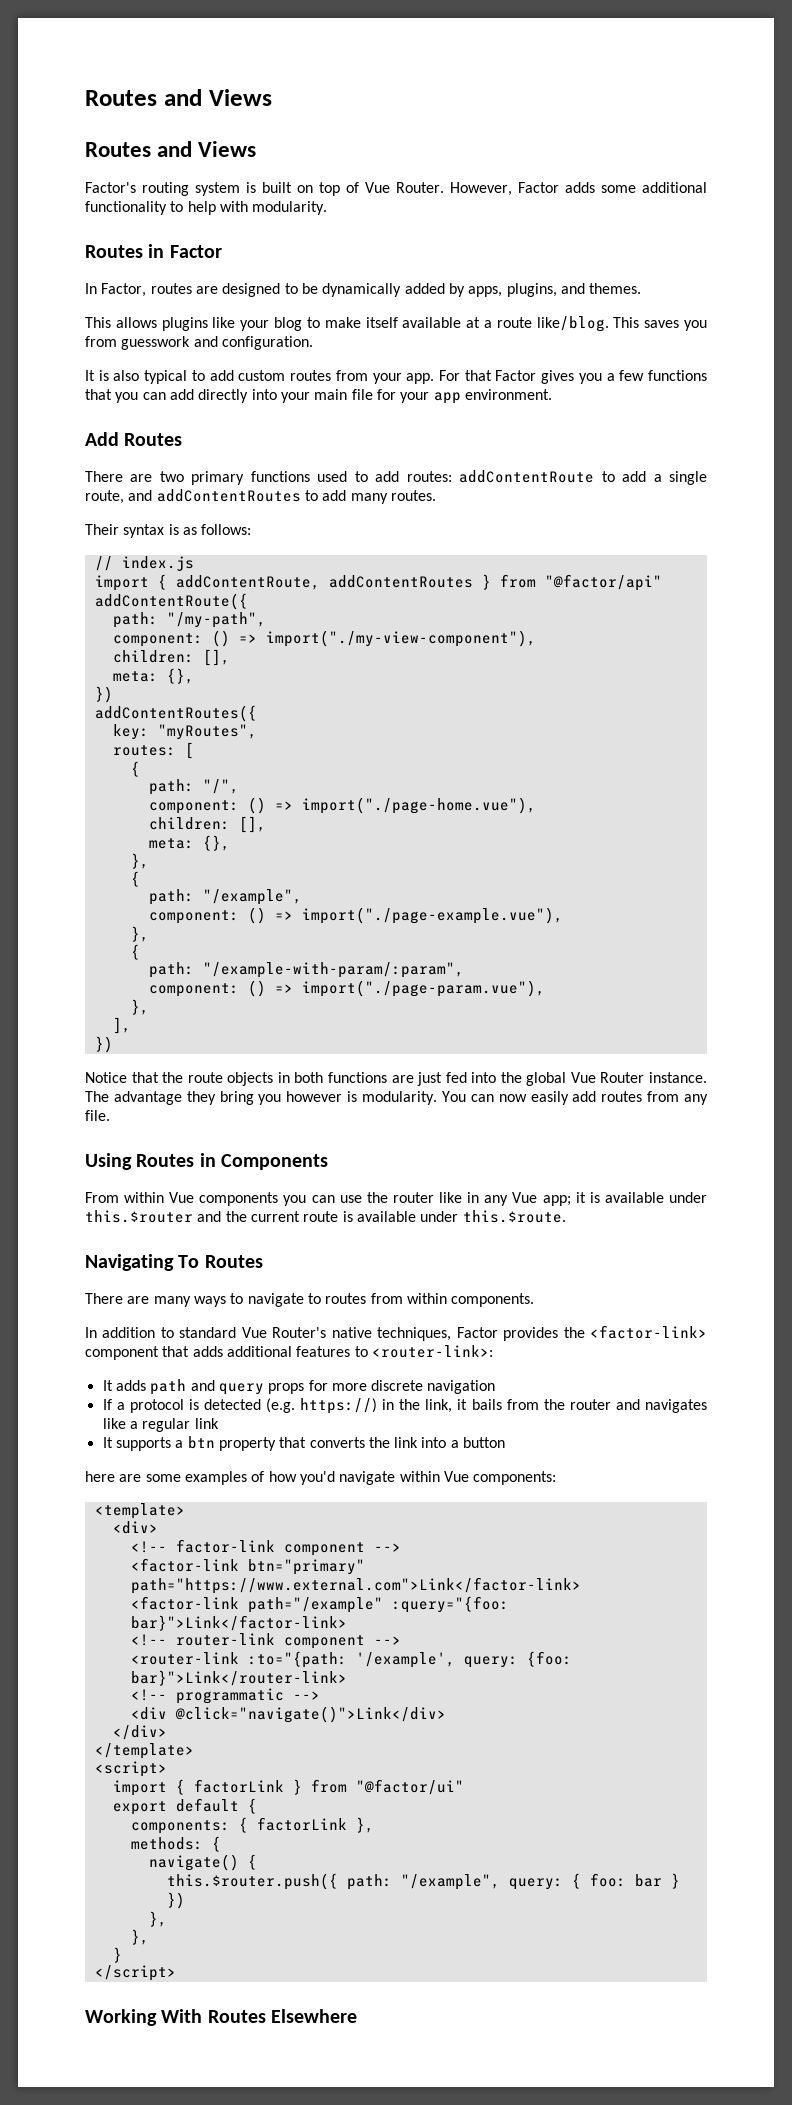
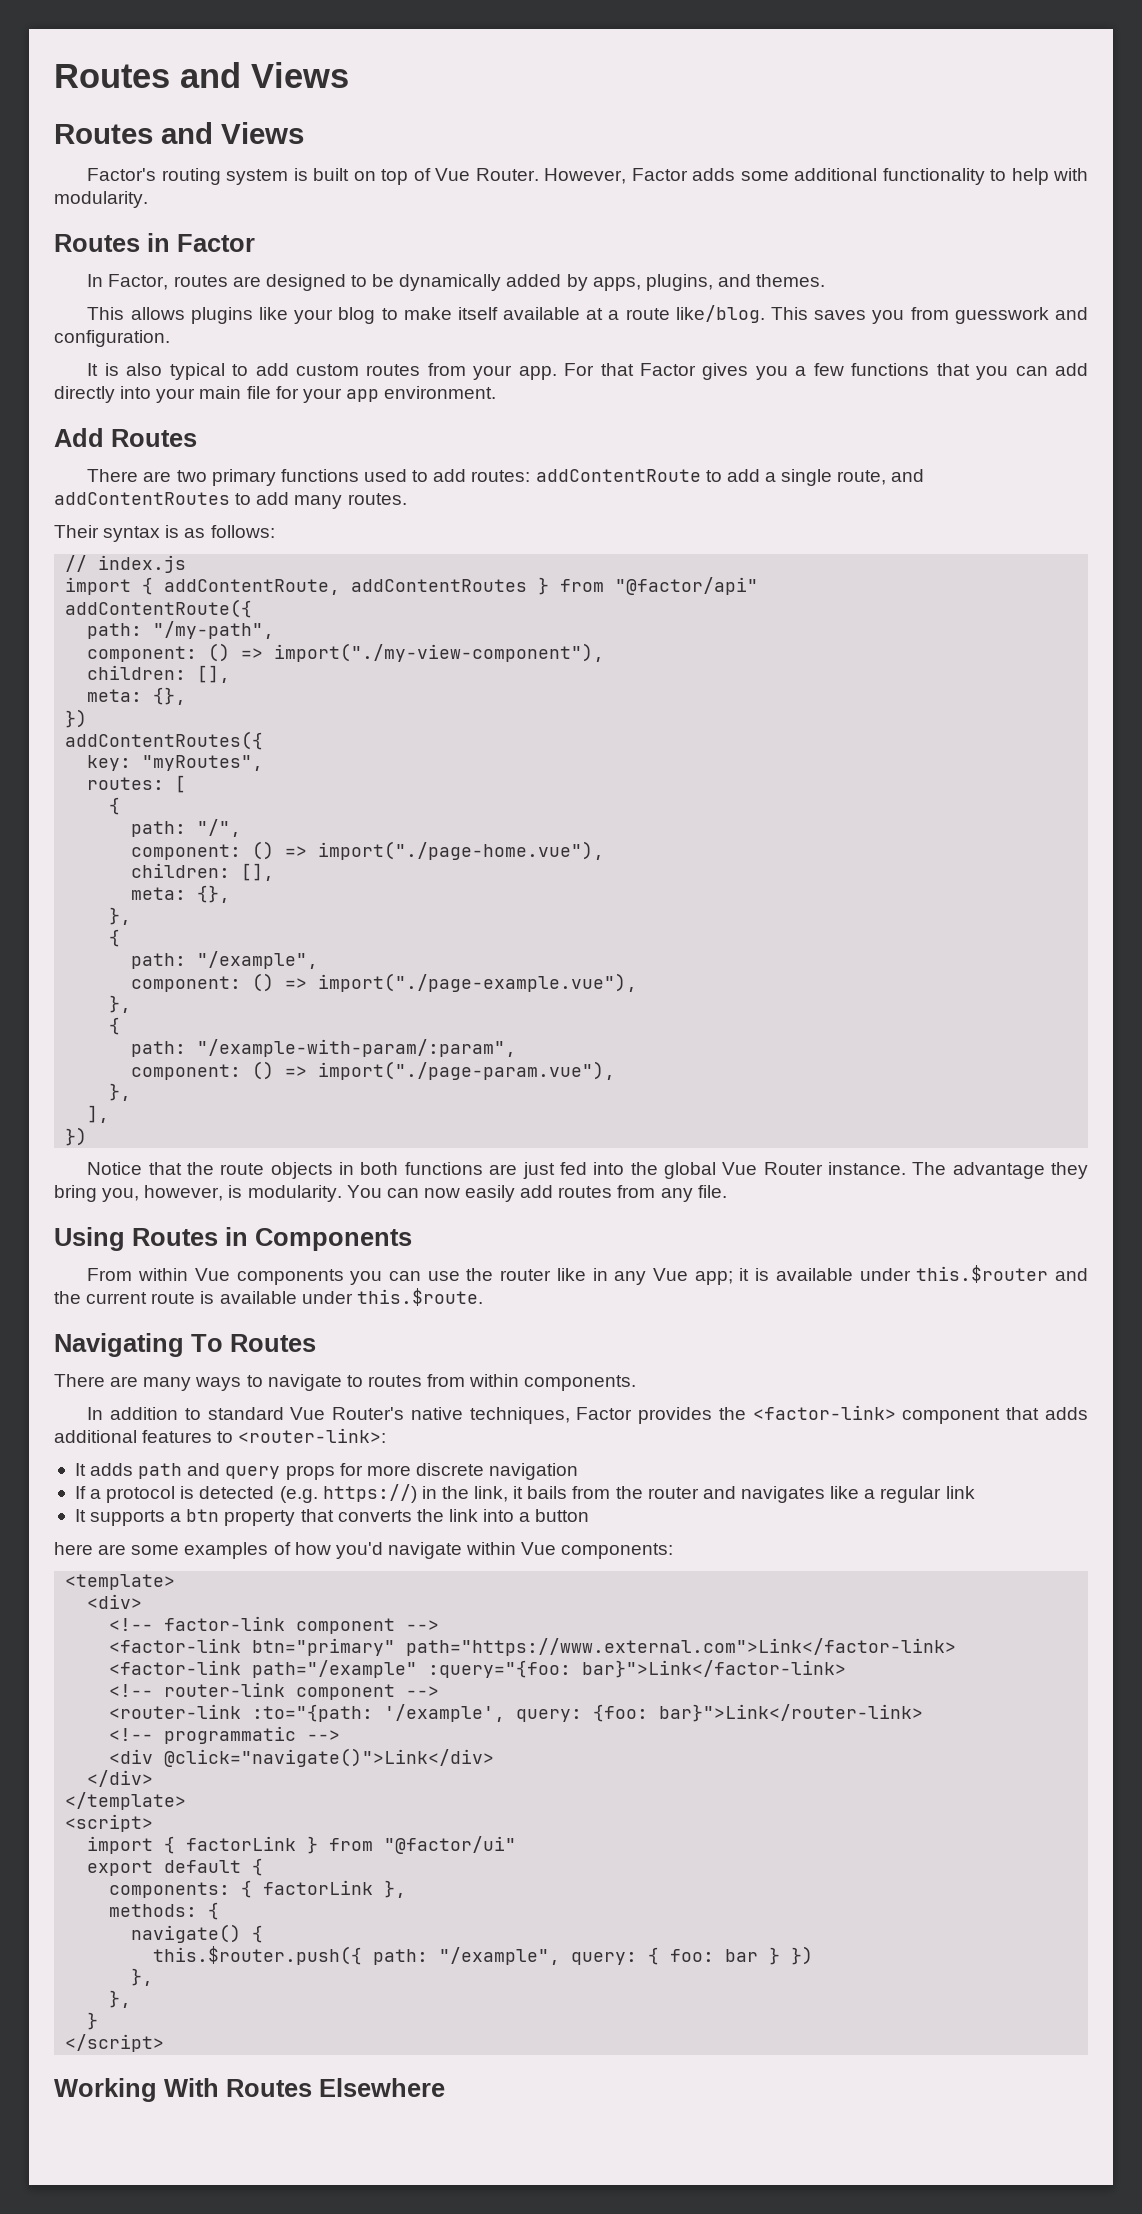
[258,1091,343,1105] you however -> [102,1185,224,1202] you, however,

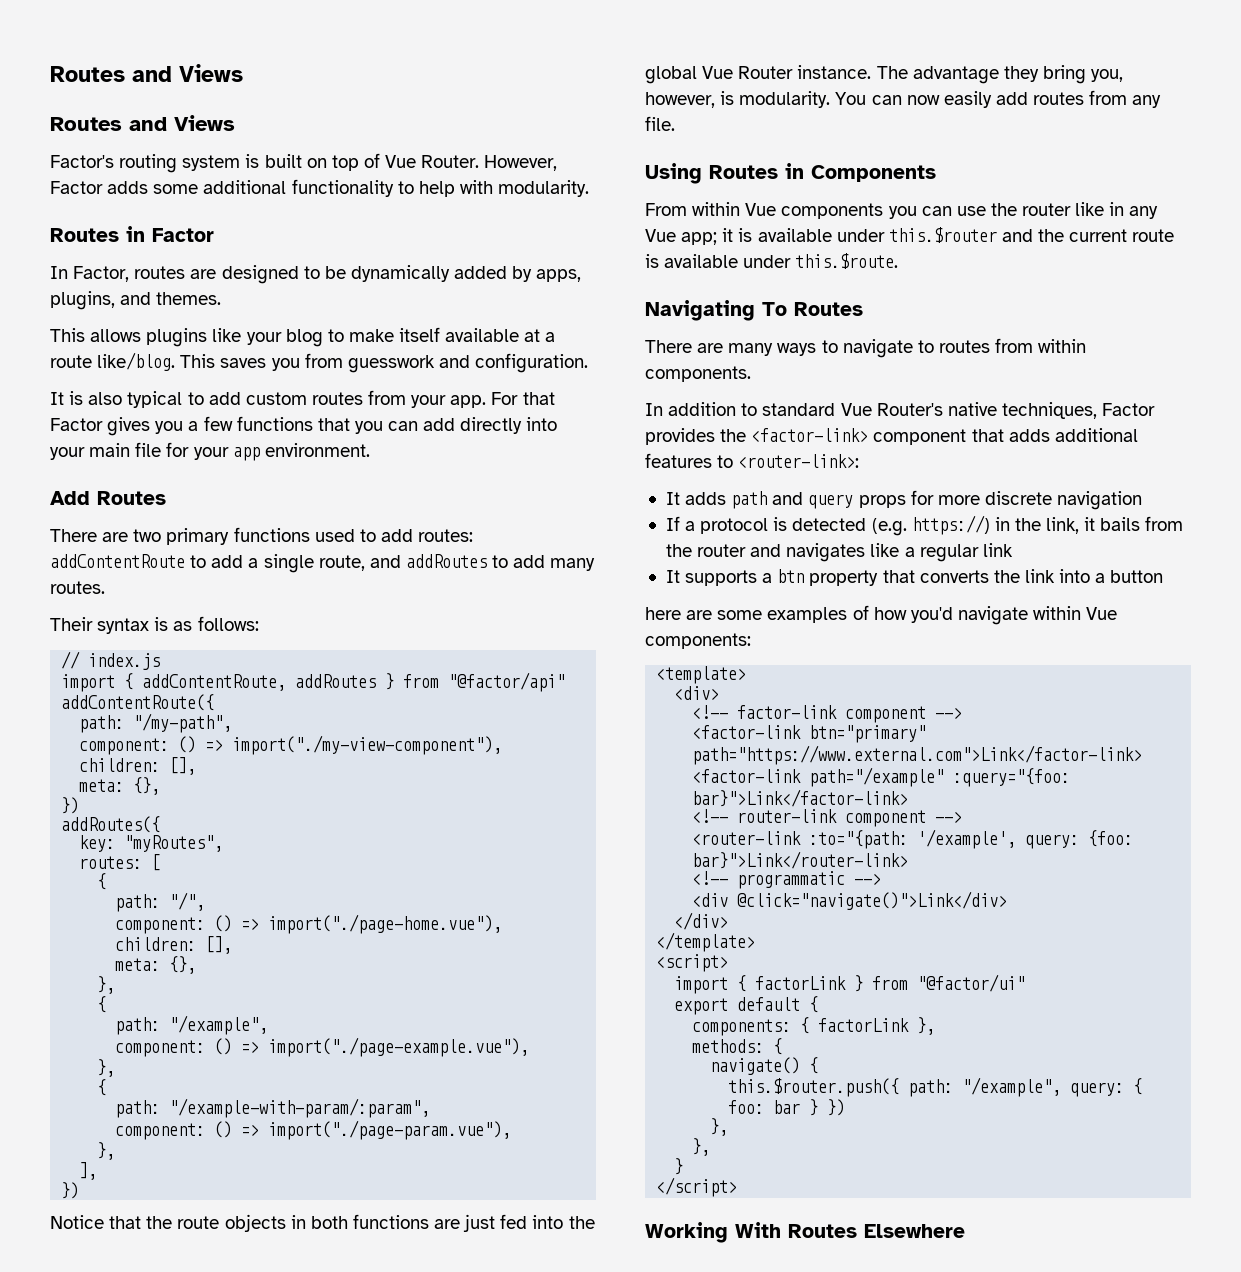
[54,492,230,505] addContentRoutes -> [405,554,487,568] addRoutes
[351,579,528,592] addContentRoutes -> [295,674,377,688] addRoutes
[65,731,264,750] addContentRoutes({ -> [61,816,161,833] addRoutes({

